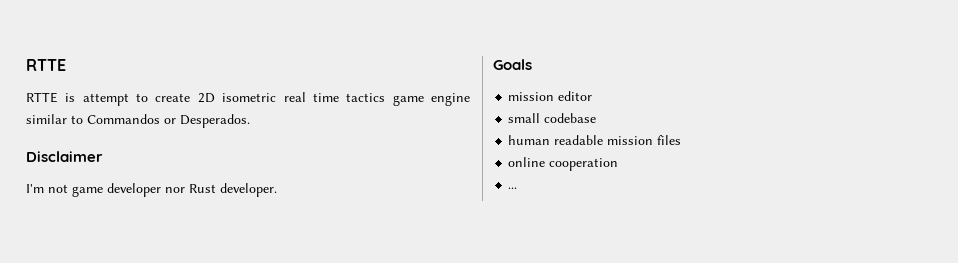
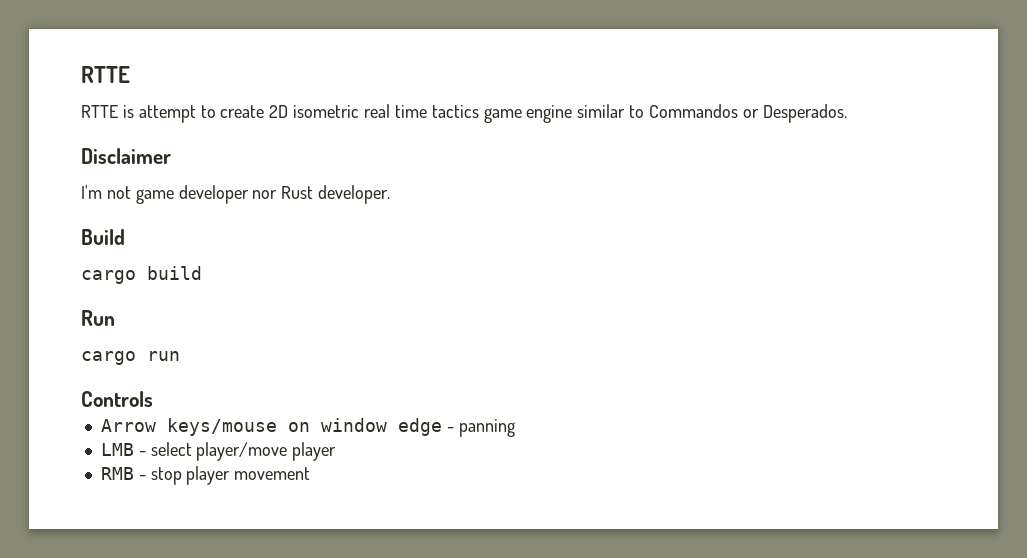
[493,59,532,70] [508,91,593,101] [508,113,597,123] [508,135,682,145] [508,157,619,171] [508,187,518,189] Goals // mission editor // small codebase // human readable mission files // online cooperation // ... -> [81,229,125,245] [81,266,202,284] [81,310,115,326] [81,351,180,365] [81,391,153,407] [100,418,515,437] [100,442,337,461] [100,466,311,485] Build // cargo build // Run // cargo run // Controls // Arrow keys/mouse on window edge - panning // LMB - select player/move player // RMB - stop player movement

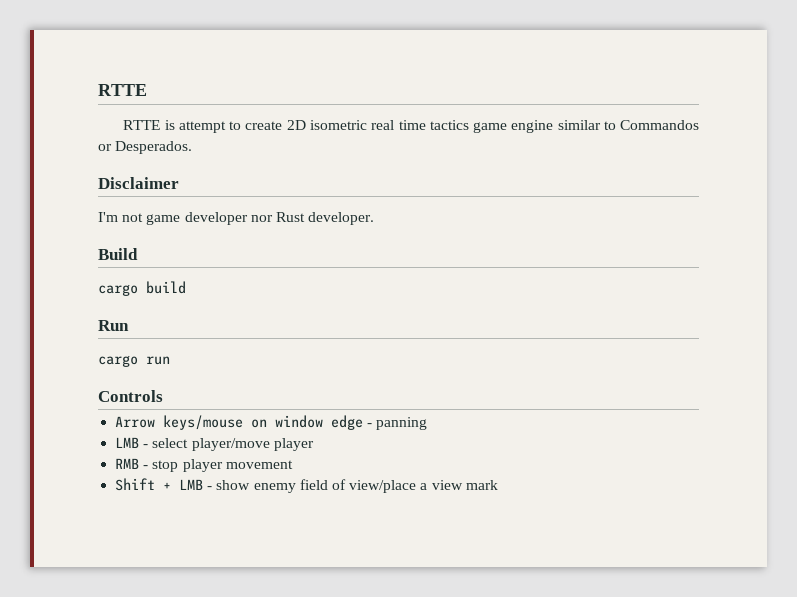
(311, 473) none -> [115,478,498,493] // Shift + LMB - show enemy field of view/place a view mark

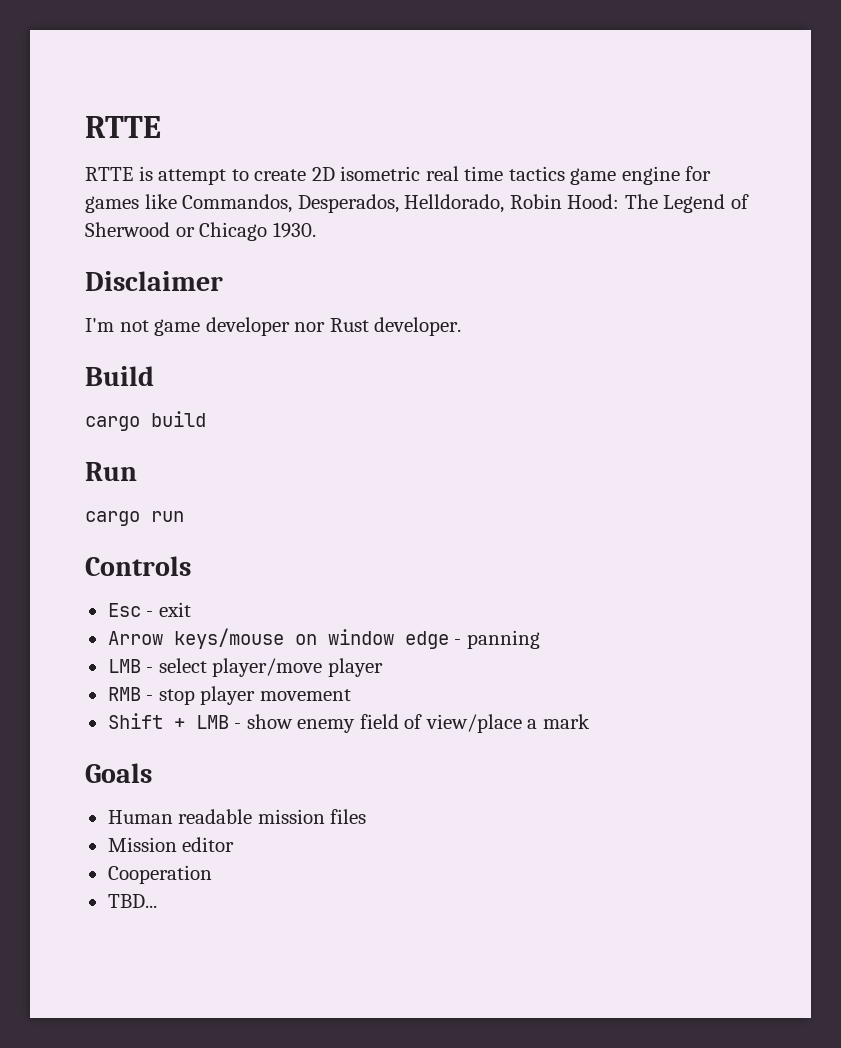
[557,120,699,130] [98,141,193,154] similar to Commandos or Desperados. -> [685,166,712,181] [85,194,749,213] [85,222,316,241] for games like Commandos, Desperados, Helldorado, Robin Hood: The Legend of Sherwood or Chicago 1930.
(163, 396) none -> [107,602,191,617] // Esc - exit
[431,480,463,490] view -> (538, 724) none
(498, 485) none -> [85,763,152,783] [107,809,367,824] [107,837,235,852] [107,865,212,884] [107,894,157,908] // Goals // Human readable mission files // Mission editor // Cooperation // TBD...

